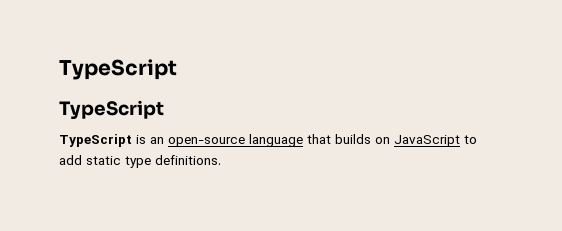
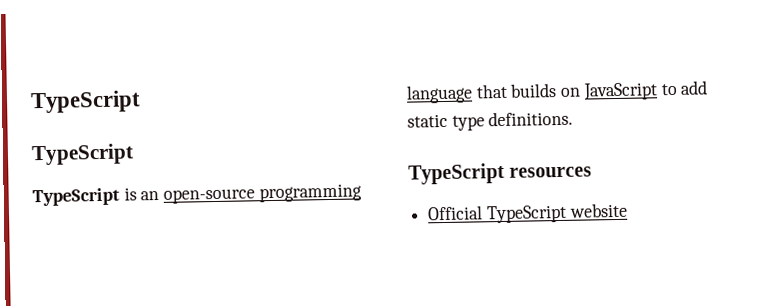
(245, 142) none -> [258,183,362,203] programming
(221, 160) none -> [408,162,593,185] [427,202,628,224] // TypeScript resources // Official TypeScript website

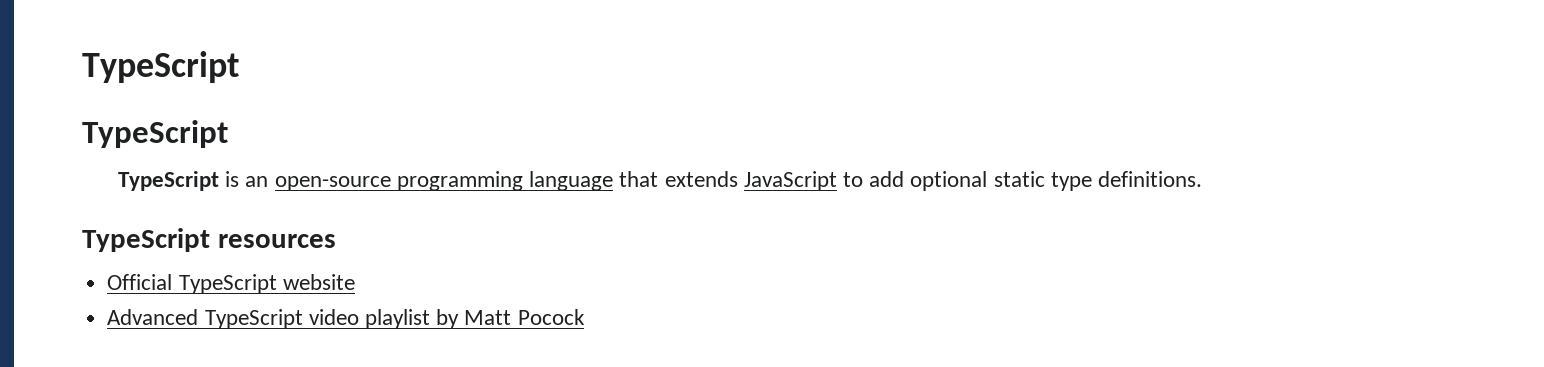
[510,83,582,98] builds on -> [664,171,738,187] extends
(709, 87) none -> [910,171,988,191] optional
(628, 210) none -> [107,309,585,329] // Advanced TypeScript video playlist by Matt Pocock

